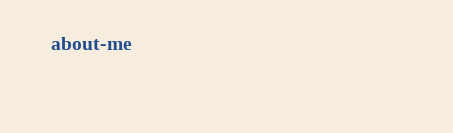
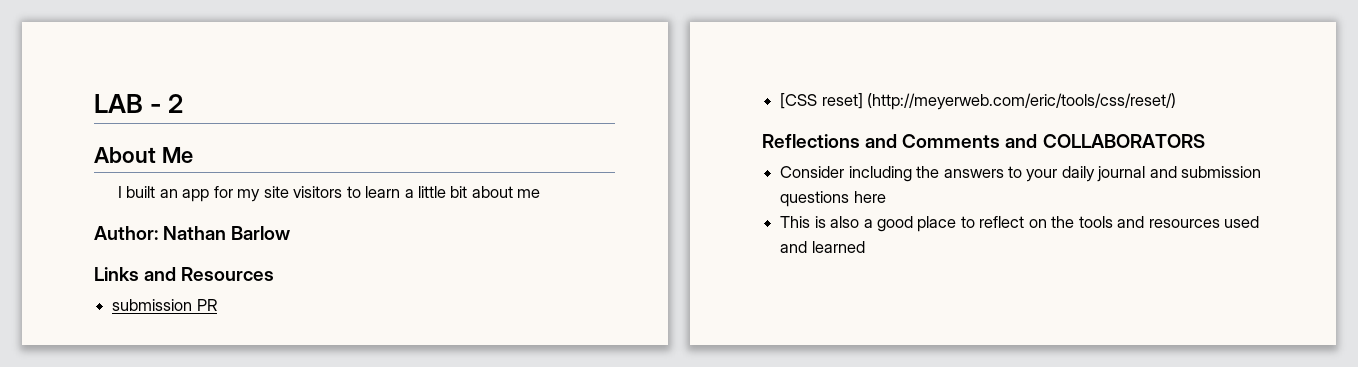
[51,37,132,50] about-me -> [94,94,184,113] [94,147,193,163] [118,186,541,202] [94,226,291,240] [94,267,275,281] [112,299,217,311] [780,93,1177,110] [762,134,1205,148] [780,166,1262,182] [780,191,886,207] [780,216,1260,232] [780,241,865,253] LAB - 2 // About Me // I built an app for my site visitors to learn a little bit about me // Author: Nathan Barlow // Links and Resources // submission PR // [CSS reset] (http://meyerweb.com/eric/tools/css/reset/) // Reflections and Comments and COLLABORATORS // Consider including the answers to your daily journal and submission questions here // This is also a good place to reflect on the tools and resources used and learned

